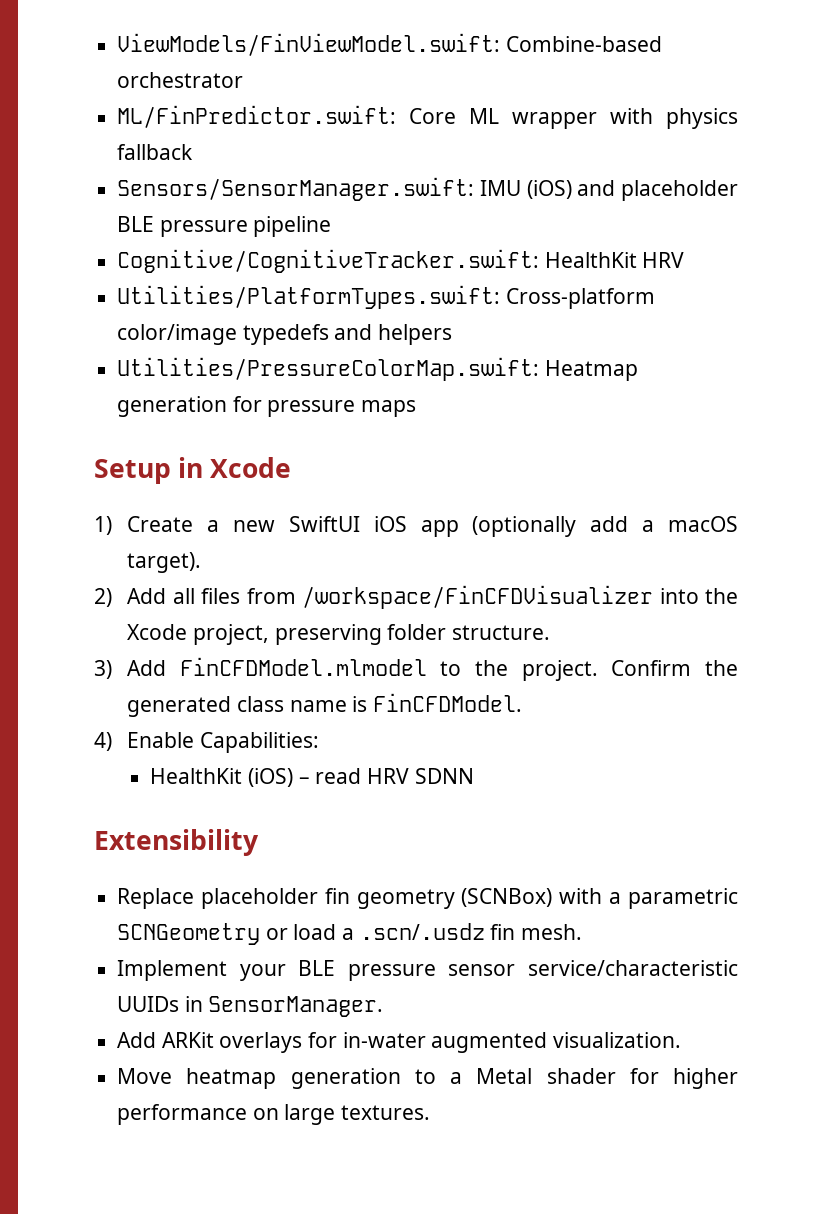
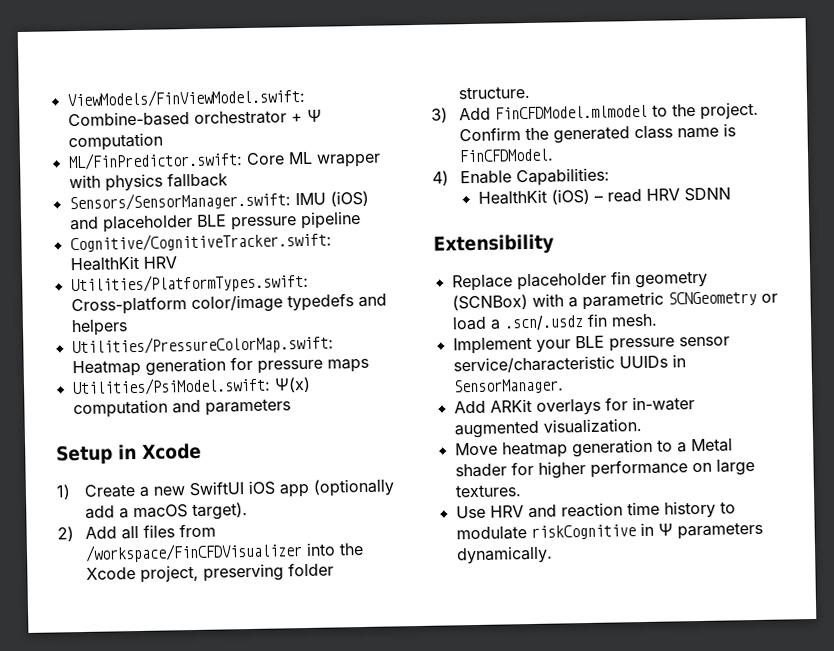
(244, 80) none -> [290,109,322,123] [67,132,163,152] + Ψ computation
(417, 408) none -> [71,376,311,397] [72,398,291,419] // Utilities/PsiModel.swift: Ψ(x) computation and parameters
(431, 1112) none -> [455,500,736,519] [455,521,763,541] [455,545,553,565] // Use HRV and reaction time history to modulate riskCognitive in Ψ parameters dynamically.

